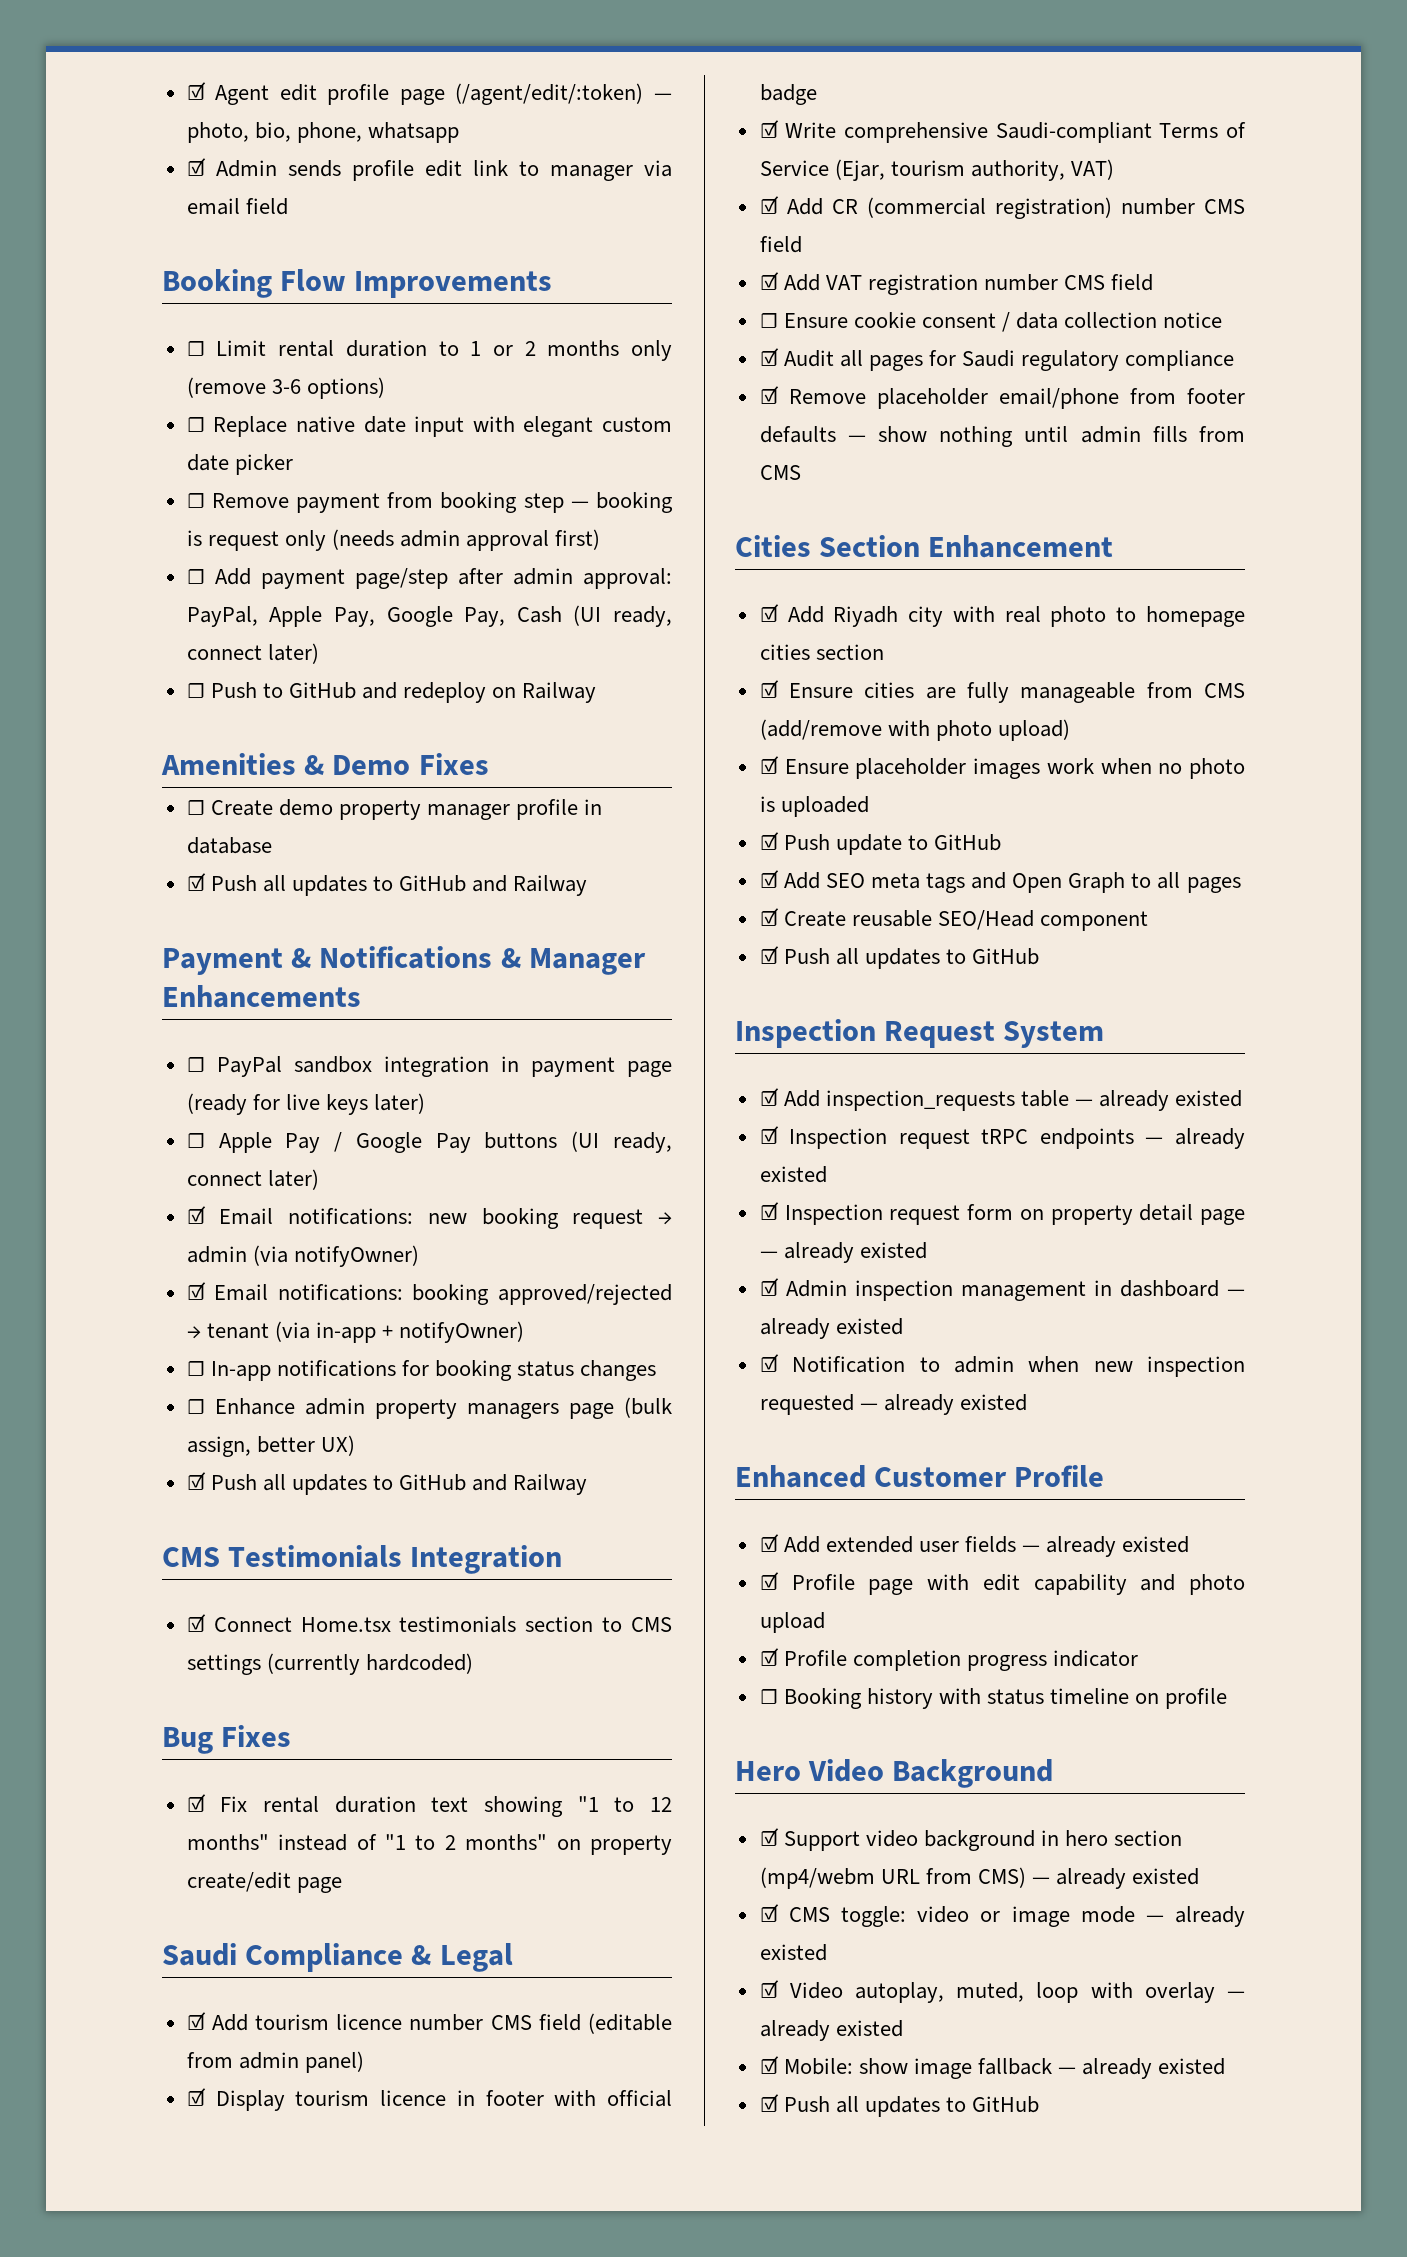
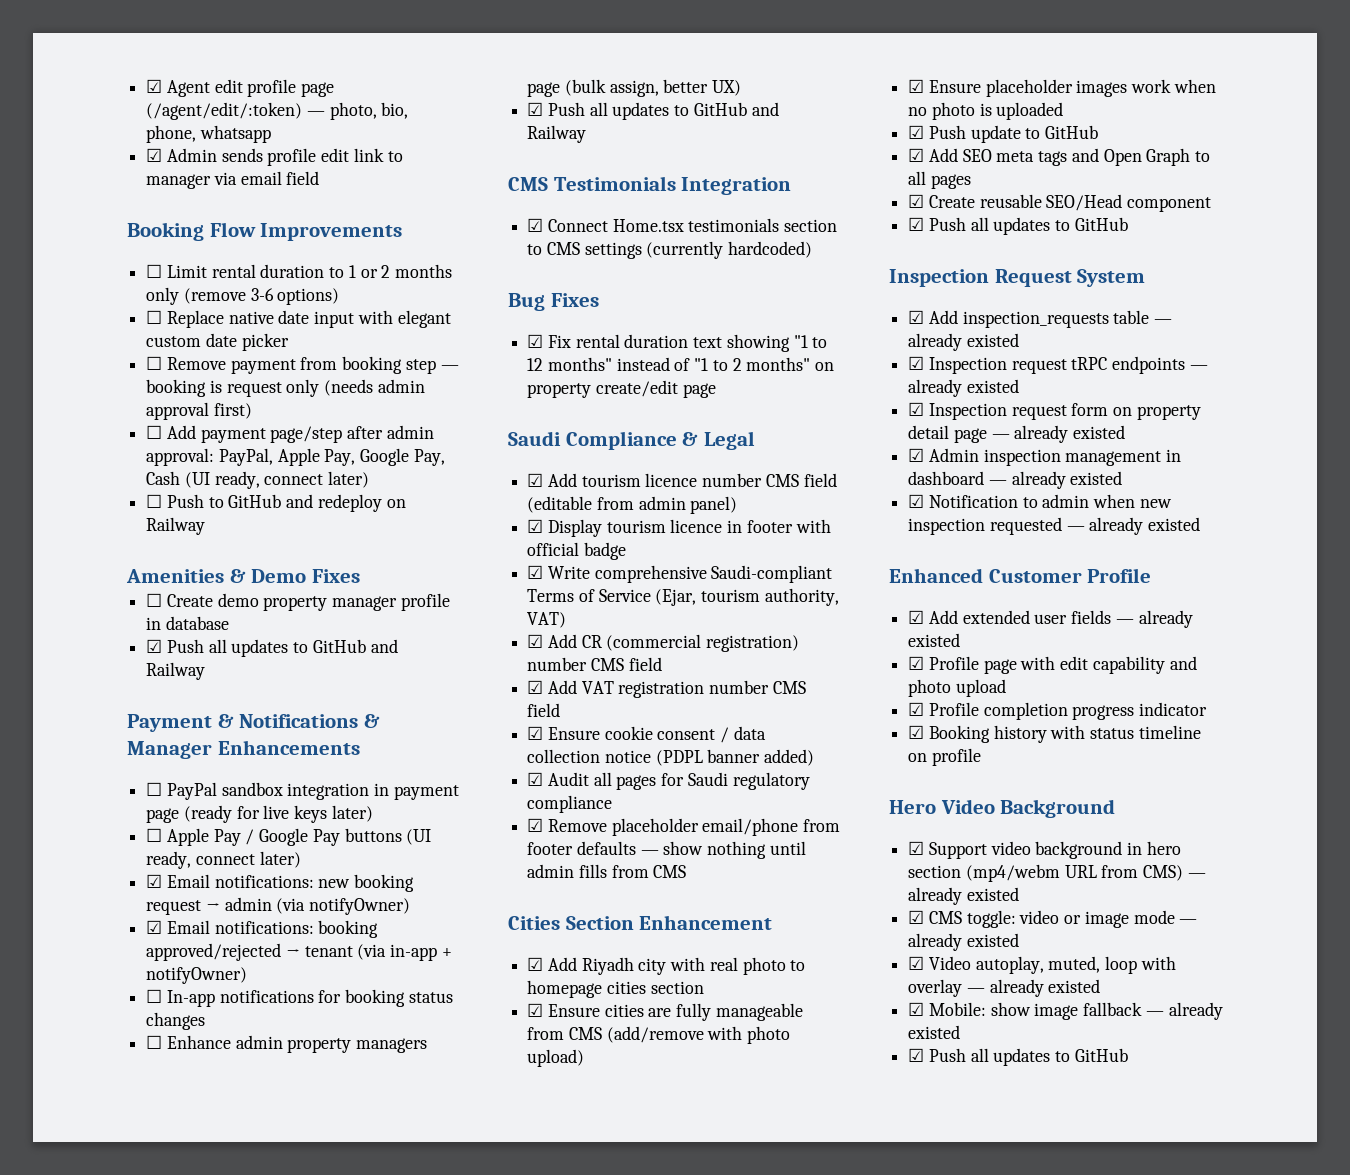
[759,313,778,328] ☐ -> [527,726,544,740] ☑
(1223, 320) none -> [655,749,815,766] (PDPL banner added)
[759,1689,778,1704] ☐ -> [908,725,925,739] ☑

